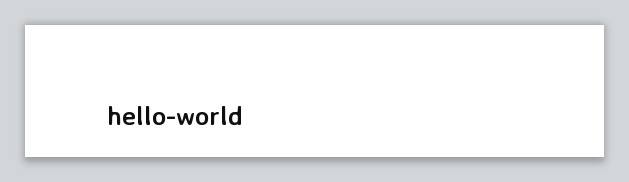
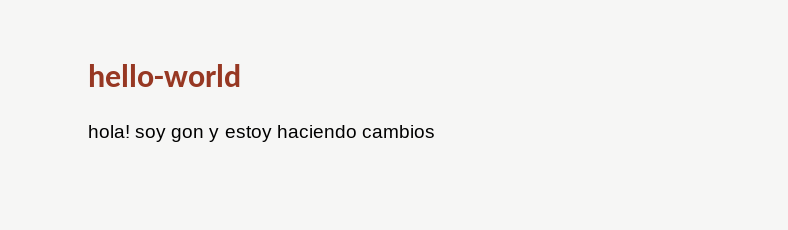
(243, 115) none -> [88,125,435,142] // hola! soy gon y estoy haciendo cambios

